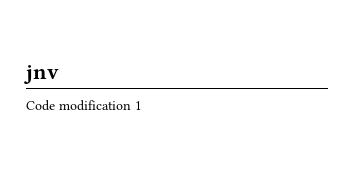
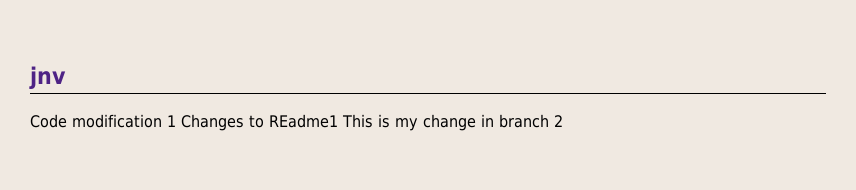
(142, 105) none -> [181,114,563,131] Changes to REadme1 This is my change in branch 2

